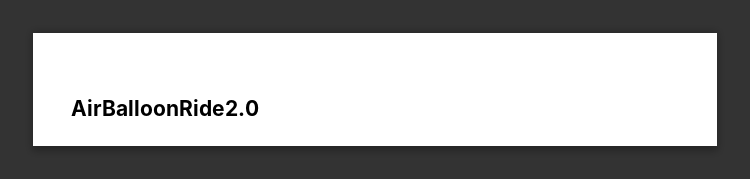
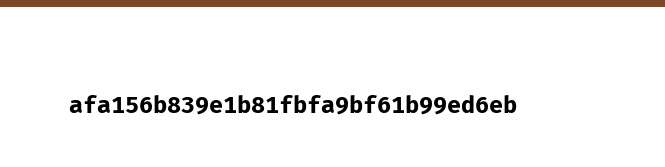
[71,99,259,116] AirBalloonRide2.0 -> [69,95,517,115] afa156b839e1b81fbfa9bf61b99ed6eb

